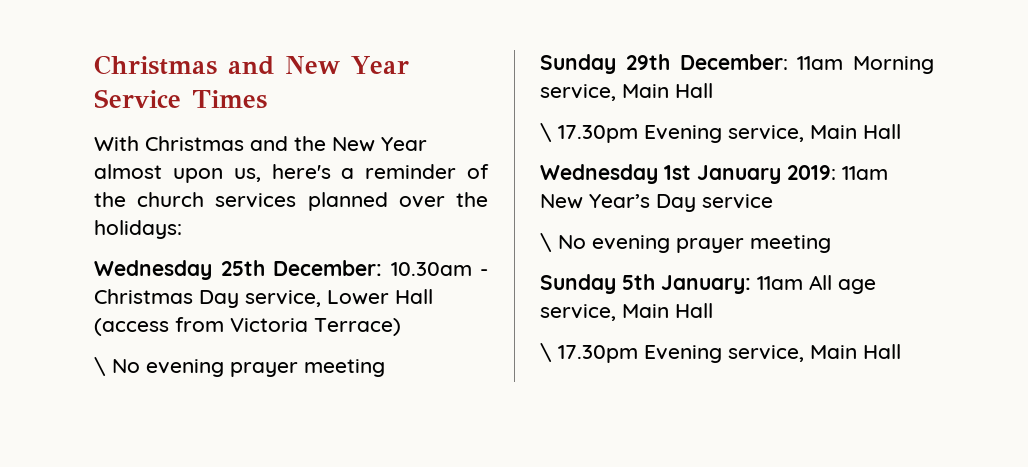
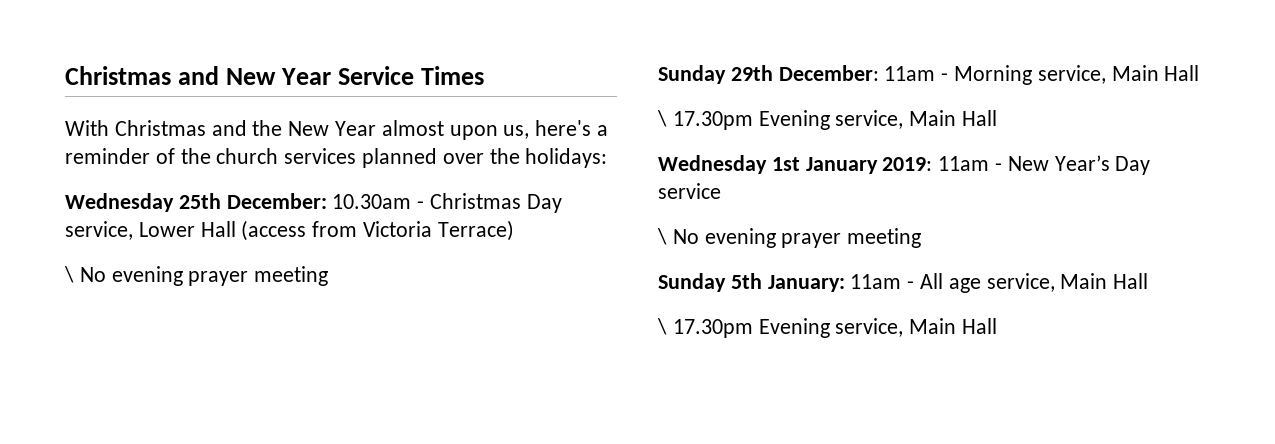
(844, 63) none -> [941,73,949,81] -
(888, 173) none -> [995,163,1003,171] -
(803, 283) none -> [907,281,915,289] -

